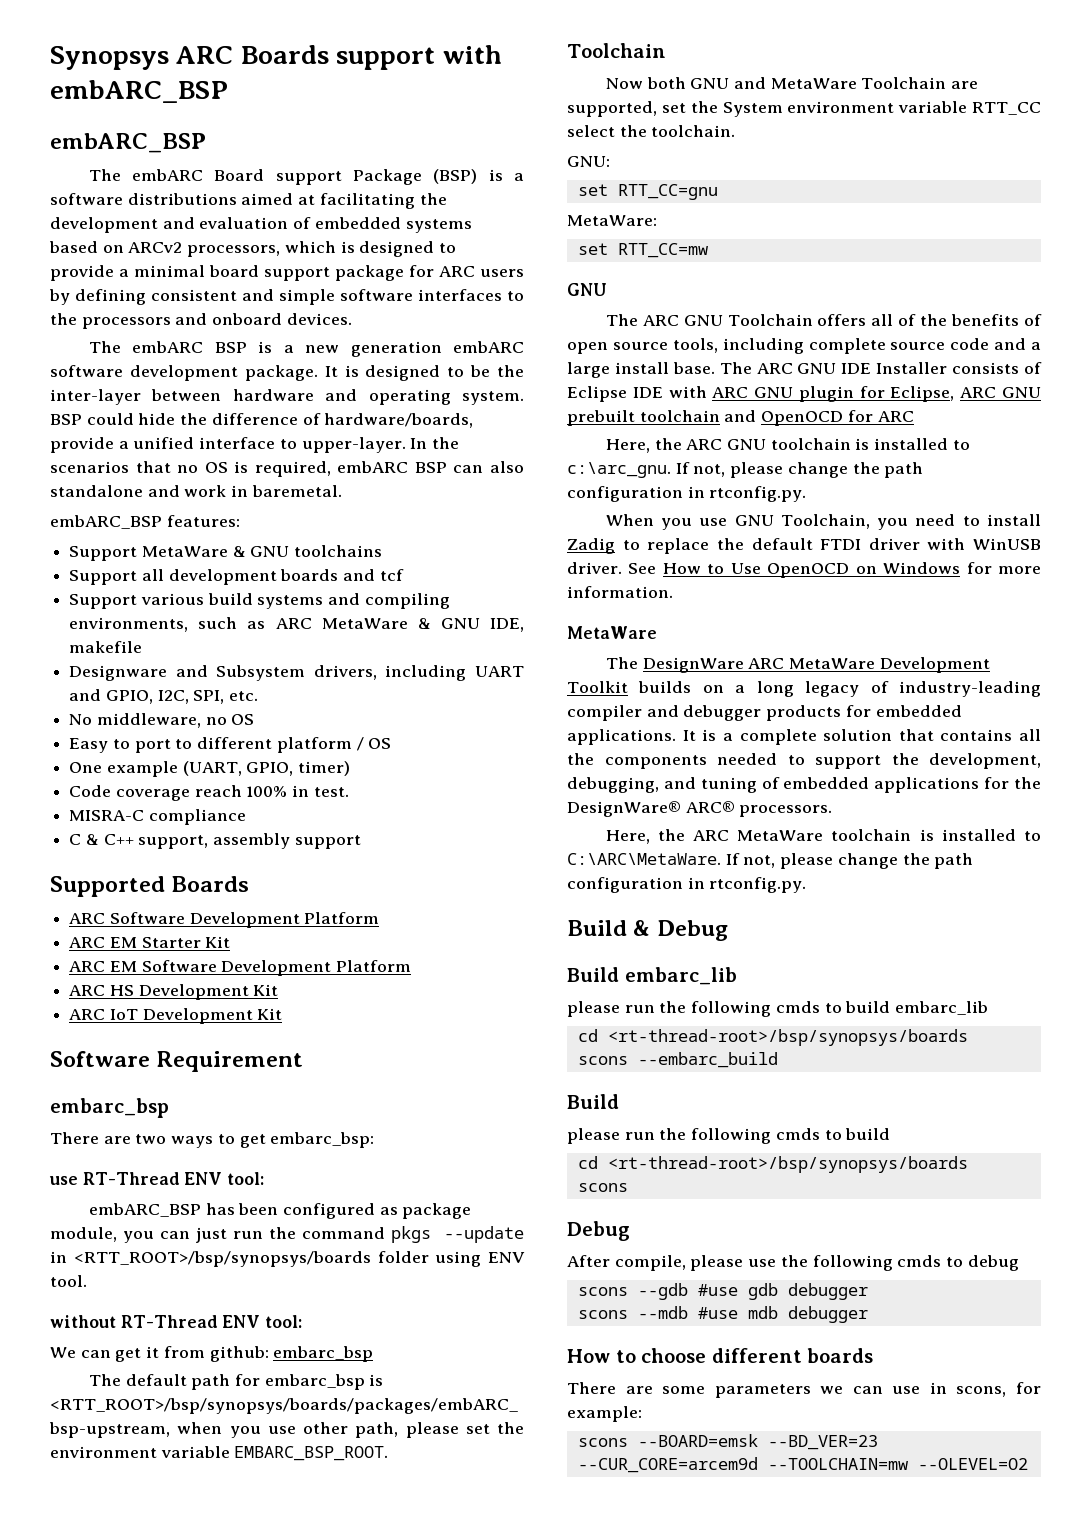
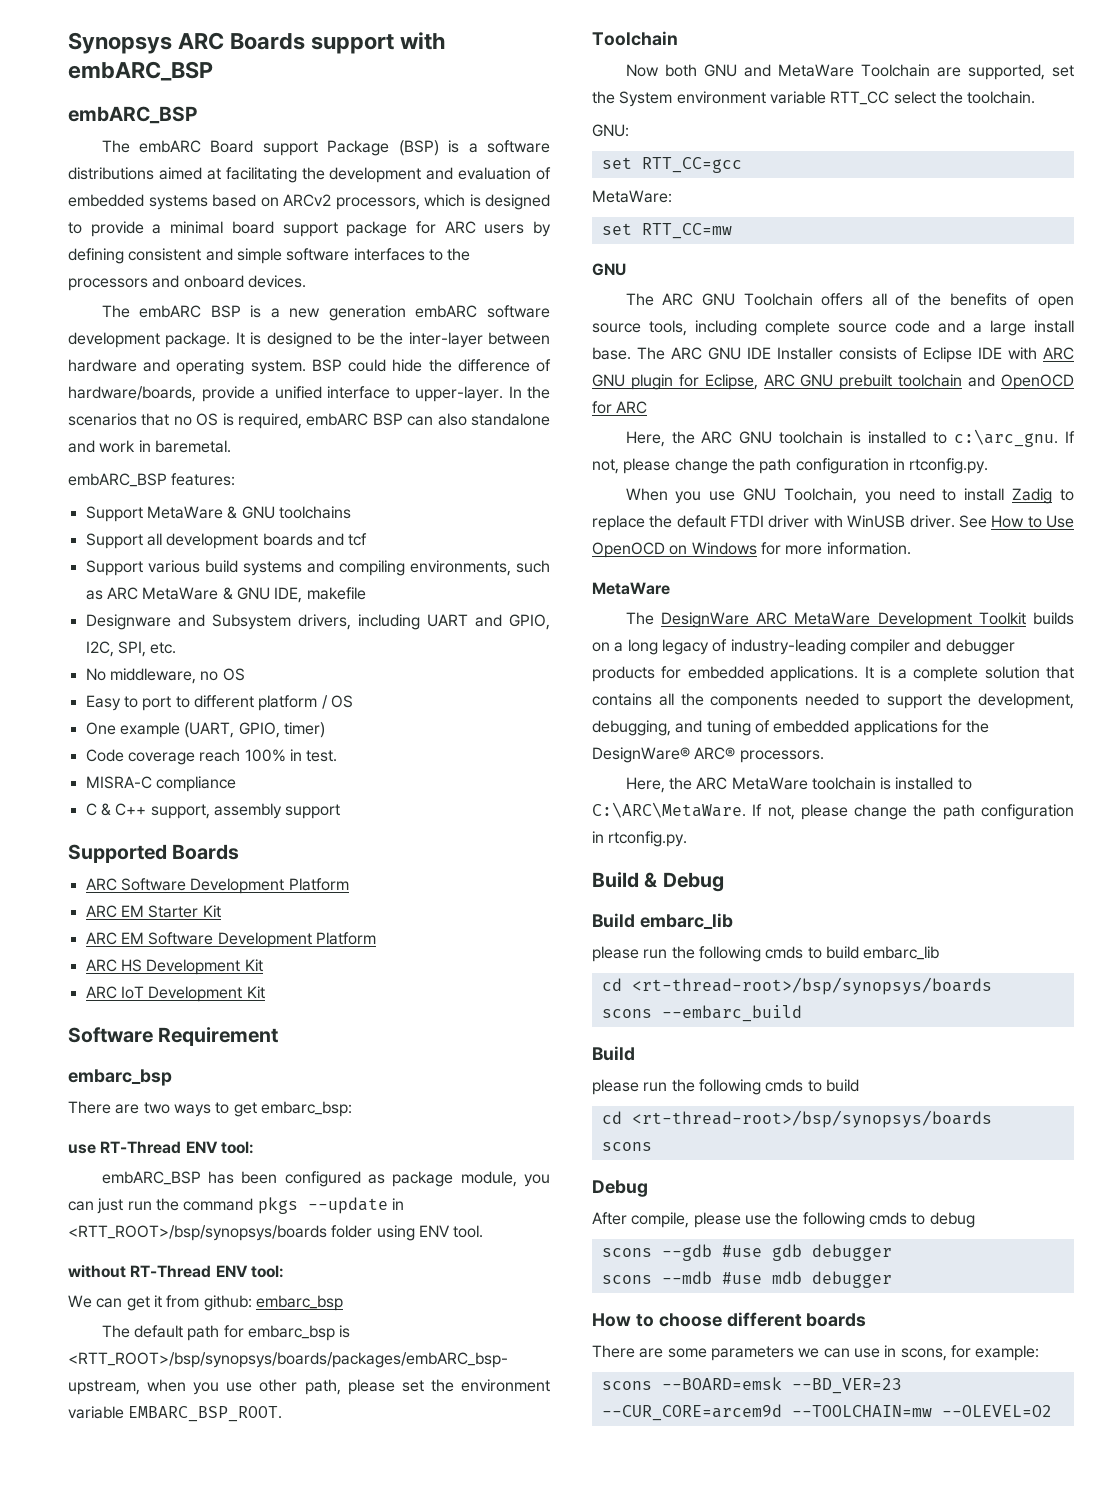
[617,184,718,200] RTT_CC=gnu -> [641,157,742,173] RTT_CC=gcc

